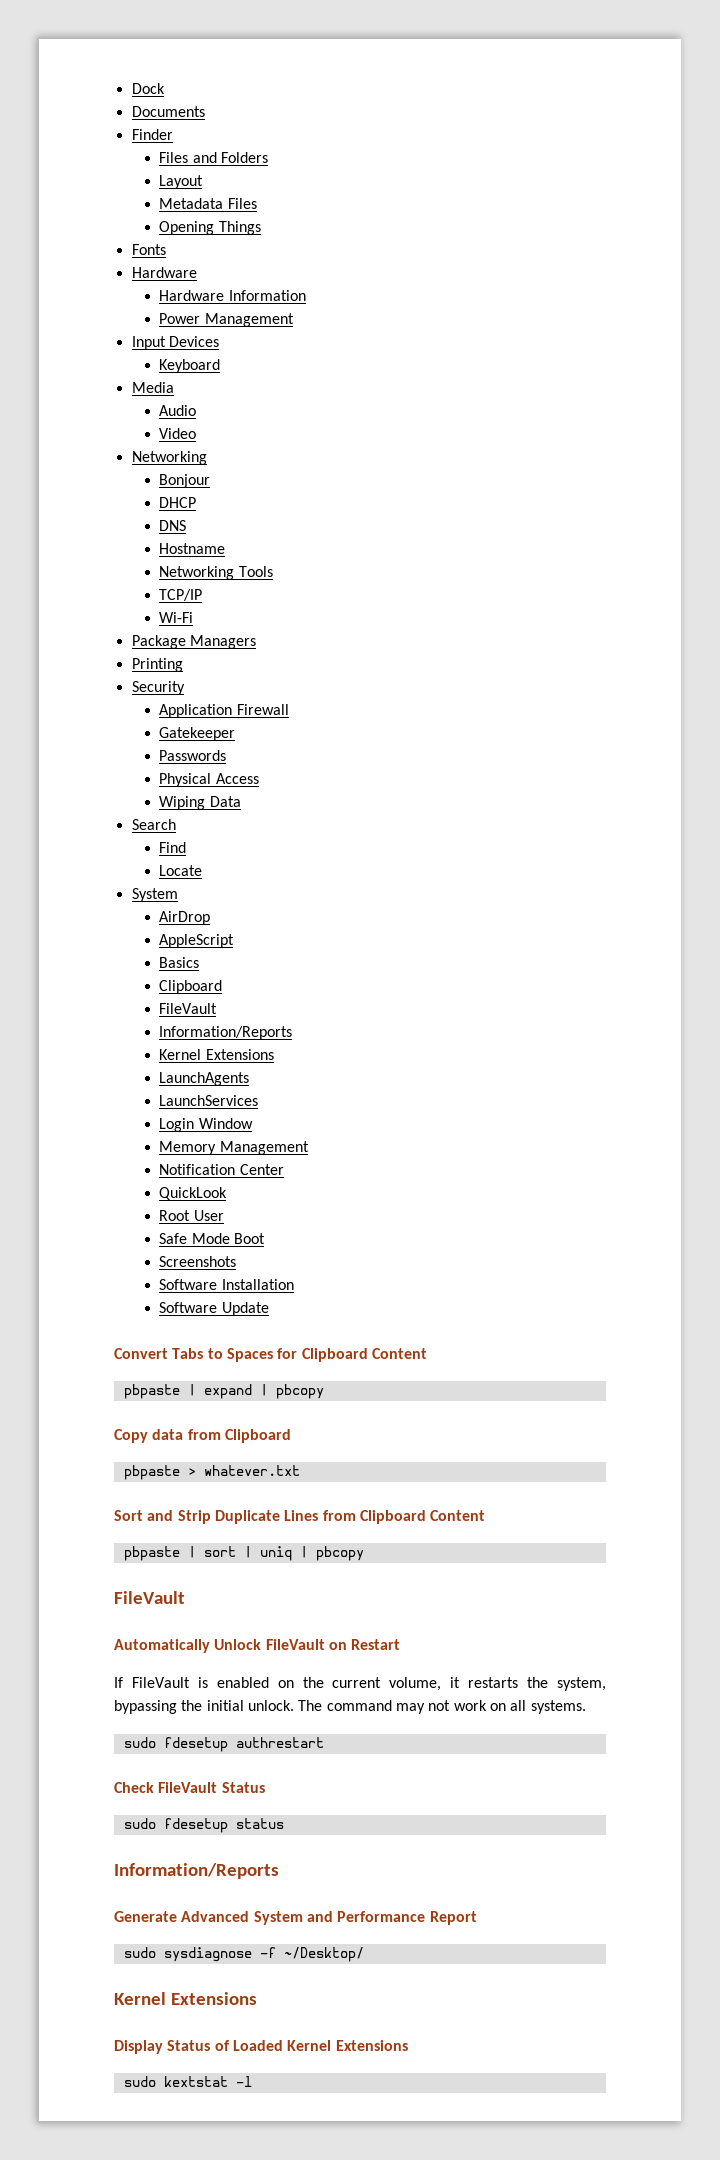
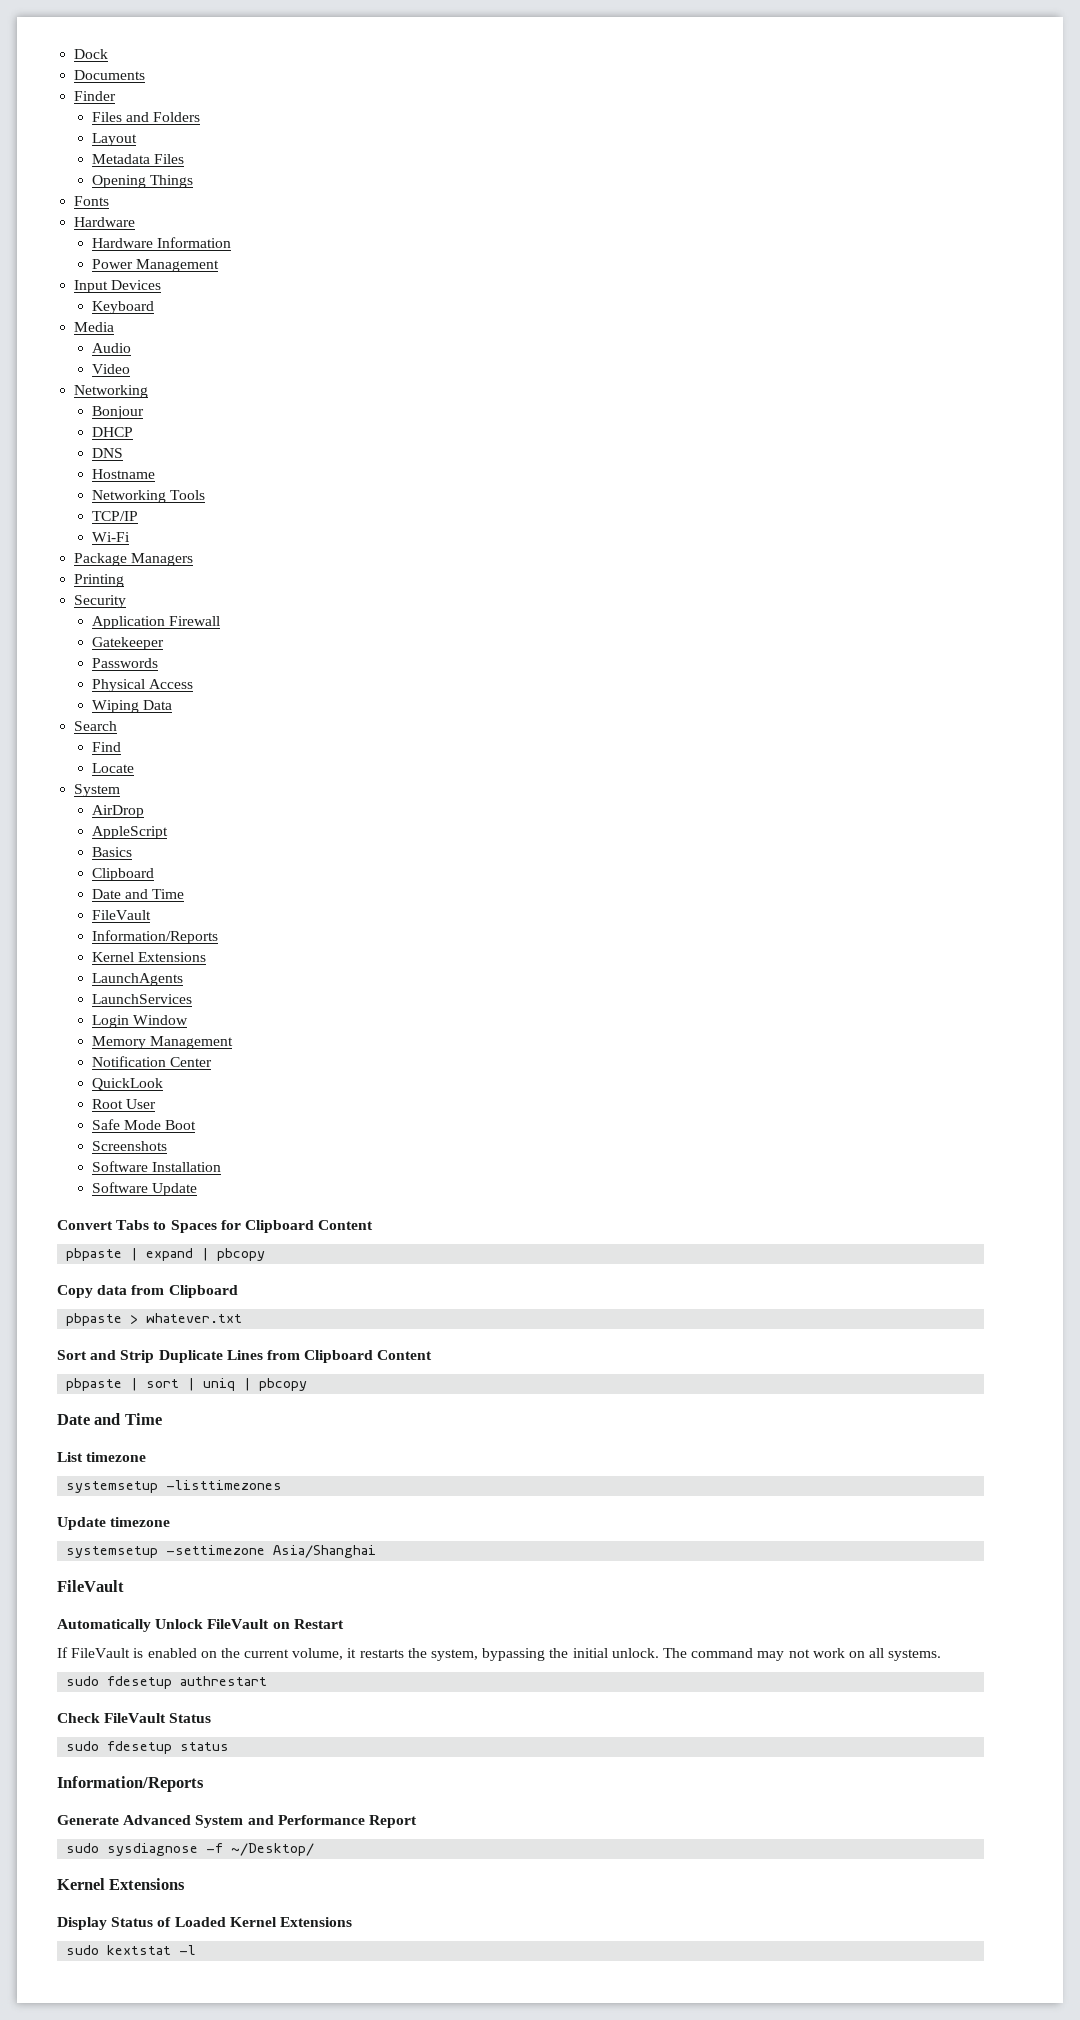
(223, 987) none -> [91,889,184,899] // Date and Time
(364, 1553) none -> [57,1413,162,1425] [57,1452,147,1462] [66,1480,283,1493] [57,1517,171,1530] [66,1545,377,1558] // Date and Time // List timezone // systemsetup -listtimezones // Update timezone // systemsetup -settimezone Asia/Shanghai

